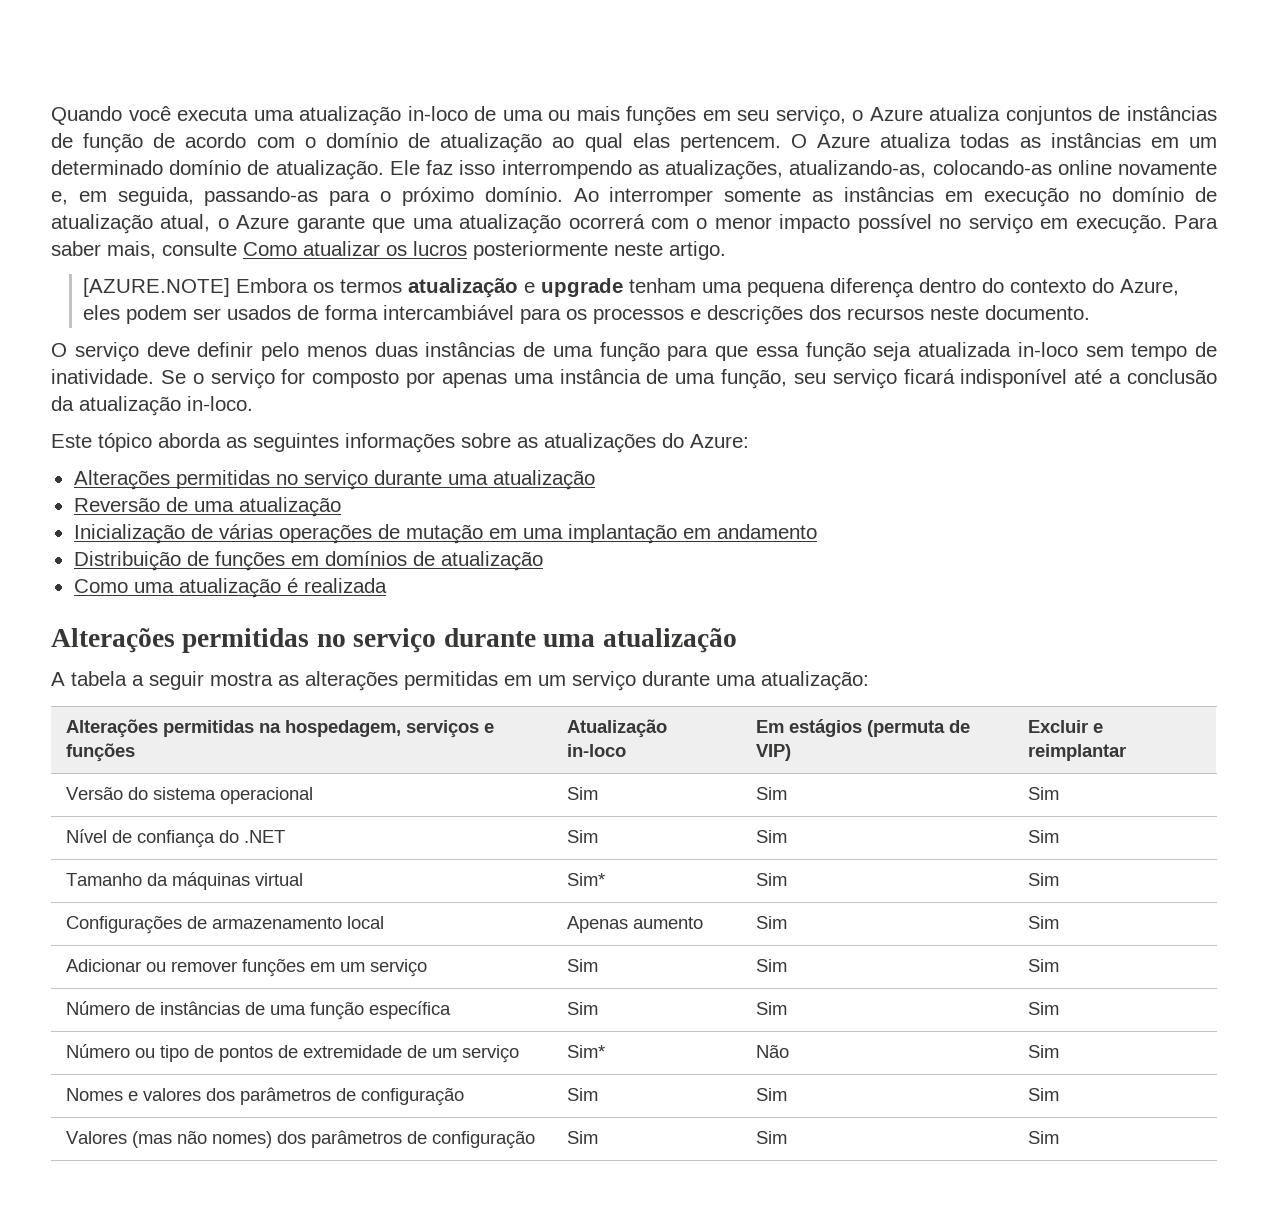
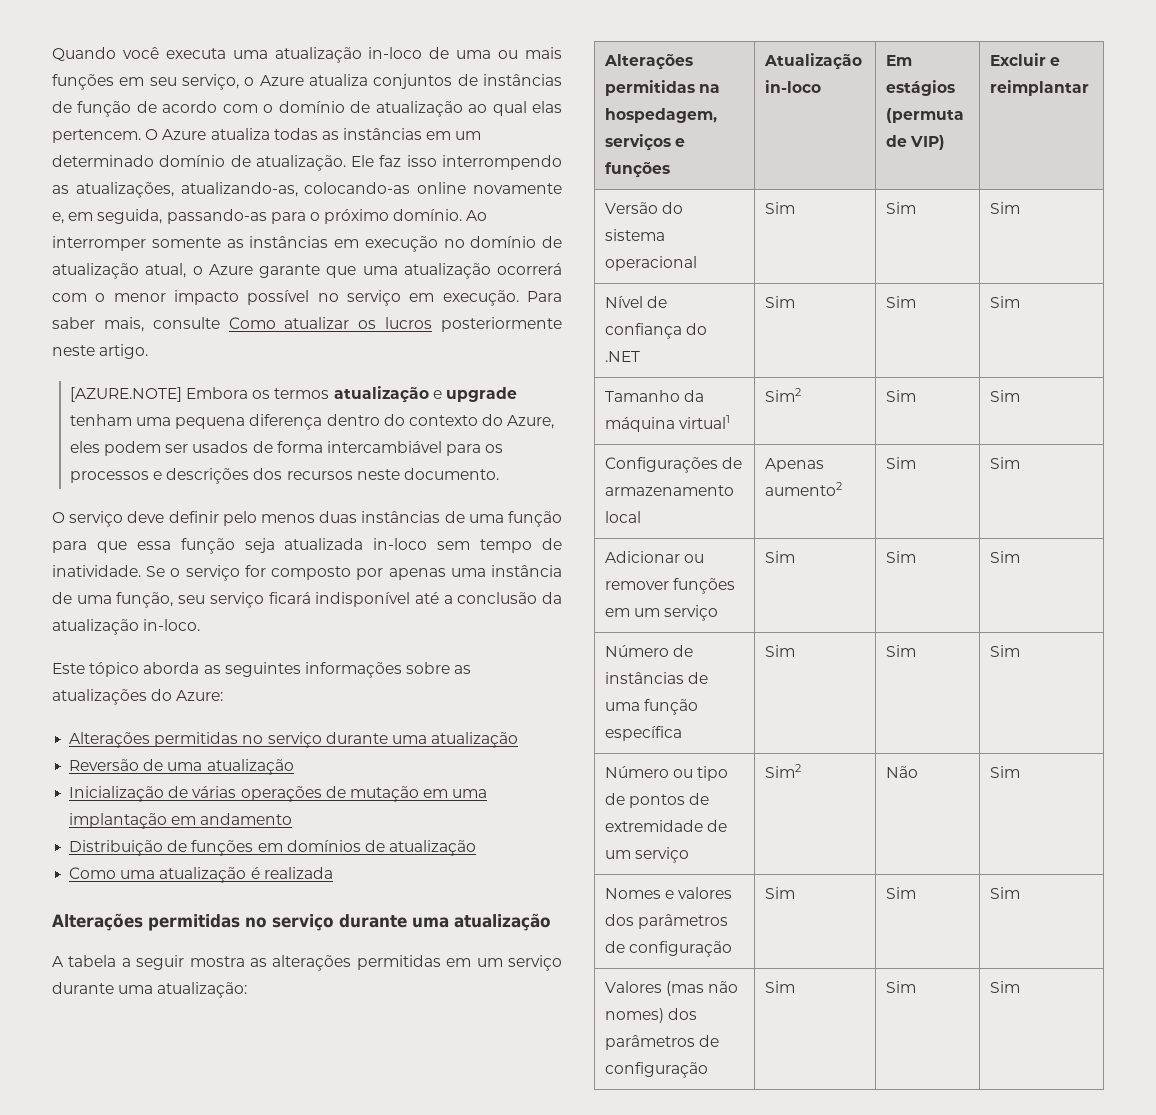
[171,872,303,890] [566,873,605,886] máquinas virtual | Sim* -> [604,415,730,432] [764,388,801,402] máquina virtual1 | Sim2
[632,917,703,929] aumento -> [764,482,842,496] aumento2
[566,1045,605,1058] Sim* -> [764,764,801,778] Sim2

